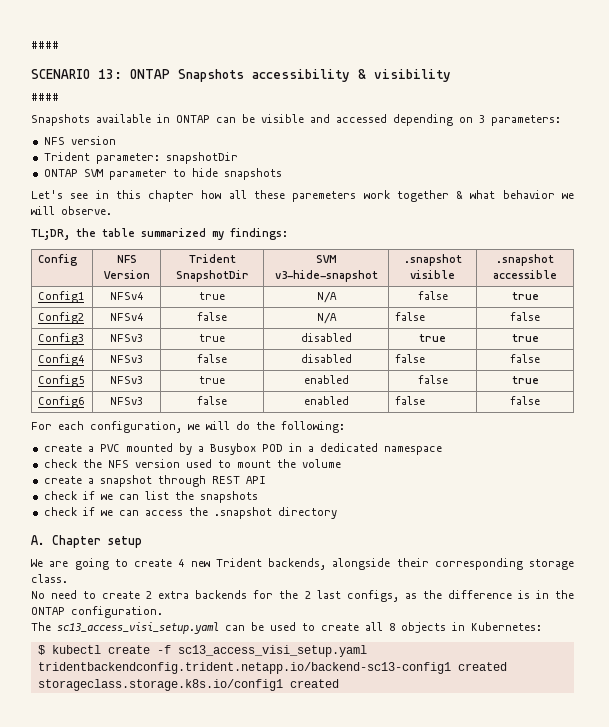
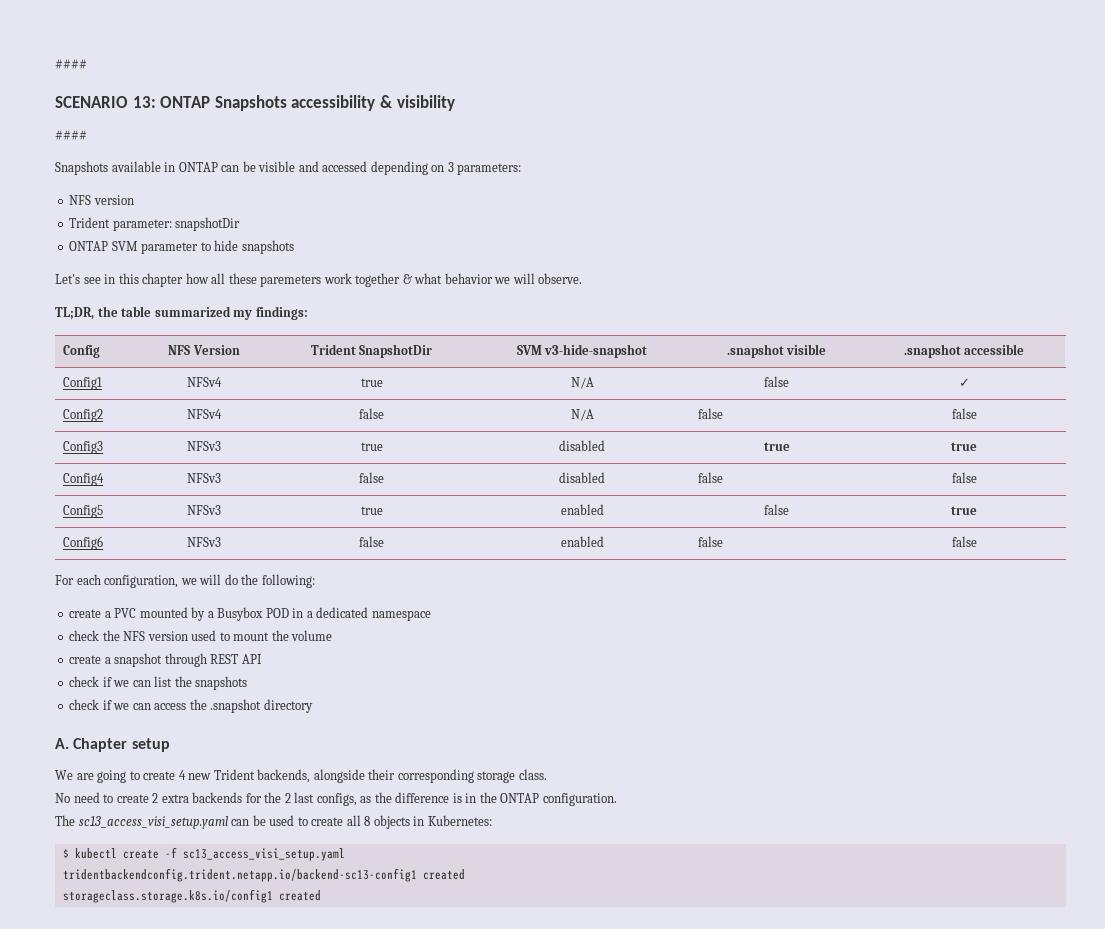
[511,292,539,300] true -> [958,378,970,387] ✓

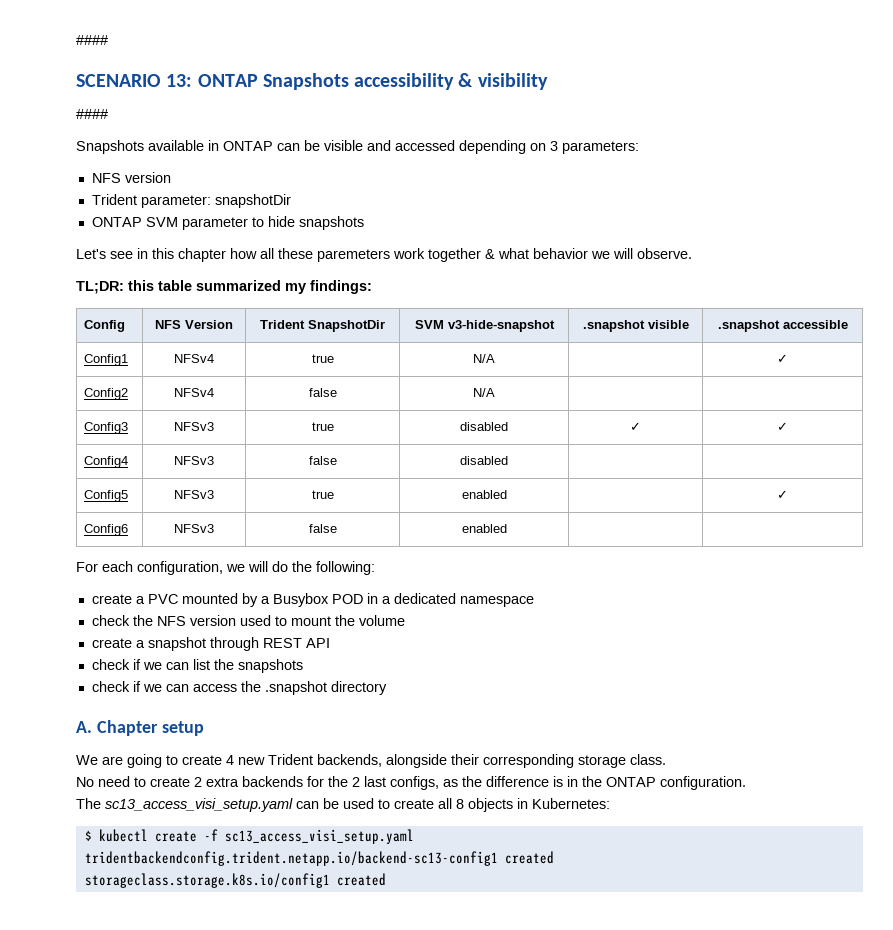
[55,306,118,320] TL;DR, the -> [76,280,154,294] TL;DR: this
[764,376,789,387] false -> (495, 358) none
[698,408,724,419] [951,408,977,419] false | false -> (495, 392) |
[763,442,790,451] [951,442,977,451] true | true -> [630,422,641,431] [777,422,788,431] ✓ | ✓
[698,472,724,483] [951,472,977,483] false | false -> (508, 460) |
[764,504,789,515] [951,506,977,515] false | true -> [777,490,788,499] | ✓
[698,536,724,547] [951,536,977,547] false | false -> (507, 528) |

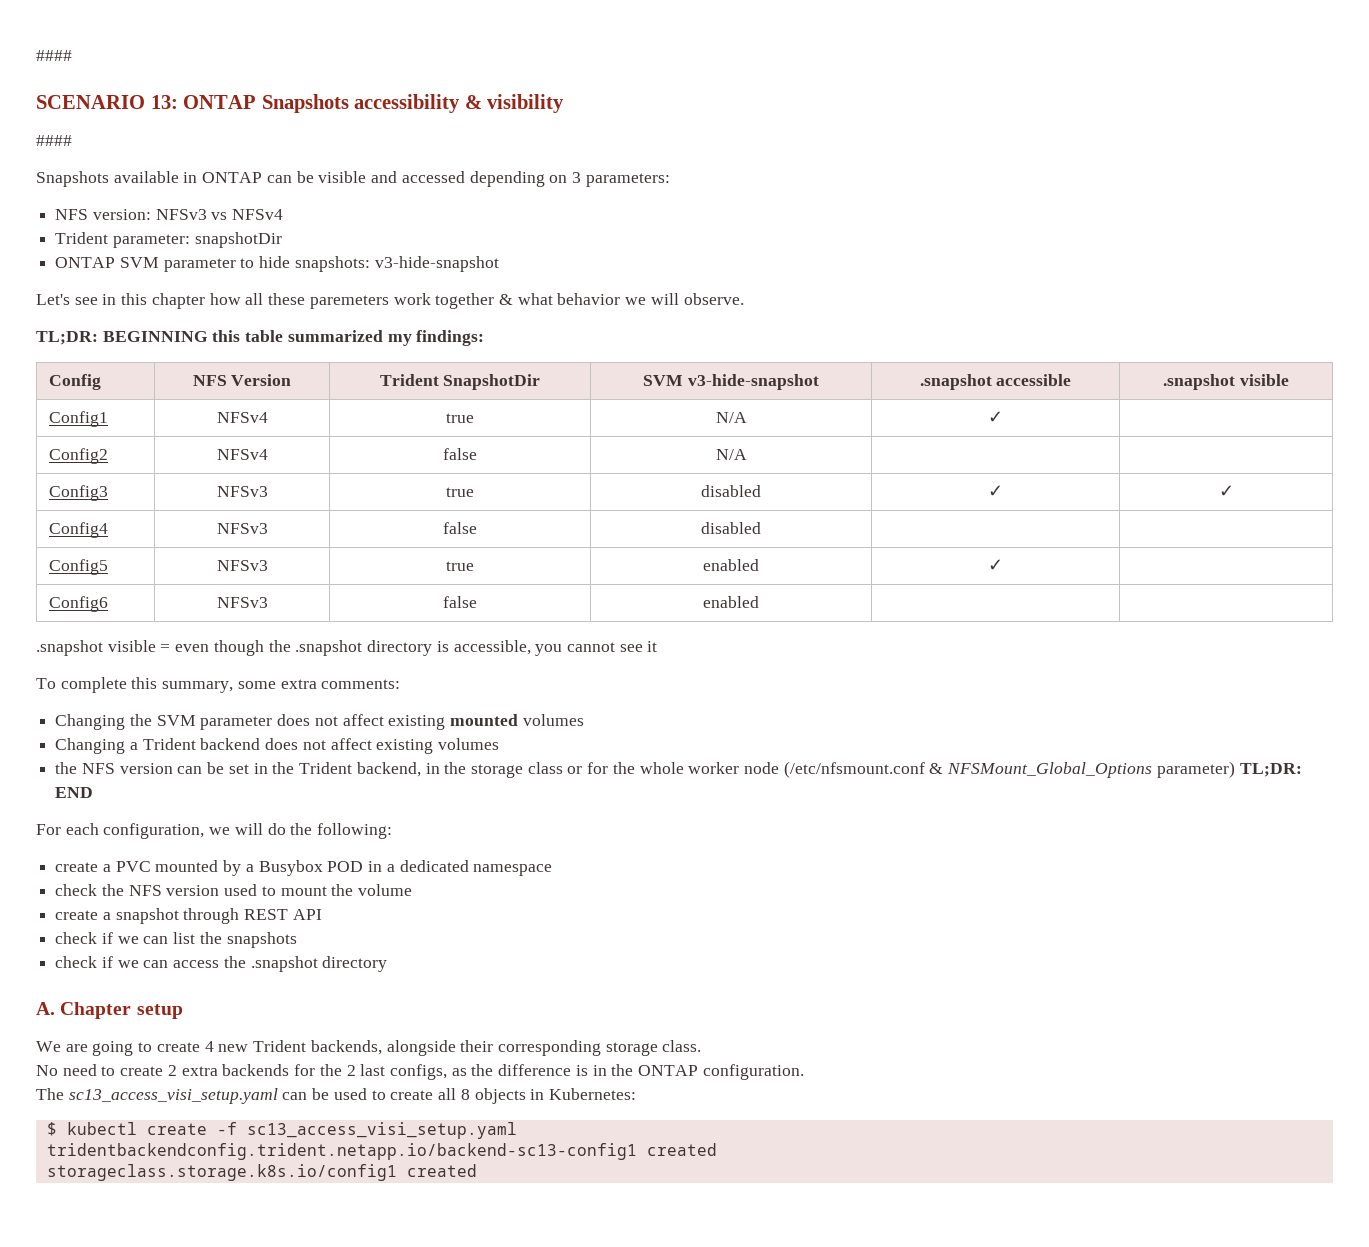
[124,172,171,183] version -> [92,209,284,220] version: NFSv3 vs NFSv4
[298,216,364,230] snapshots -> [294,256,499,272] snapshots: v3-hide-snapshot
(124, 287) none -> [102,331,208,342] BEGINNING
[647,320,689,329] [717,320,848,332] visible | .snapshot accessible -> [996,374,1072,386] [1163,374,1289,390] accessible | .snapshot visible
[777,354,788,363] | ✓ -> [988,411,1004,423] ✓ |
[777,490,788,499] | ✓ -> [988,559,1004,571] ✓ |
(507, 528) none -> [36,640,658,656] [36,677,401,693] [55,714,584,730] [55,738,500,754] [55,761,1302,778] [55,787,94,798] // .snapshot visible = even though the .snapshot directory is accessible, you cannot see it // To complete this summary, some extra comments: // Changing the SVM parameter does not affect existing mounted volumes // Changing a Trident backend does not affect existing volumes // the NFS version can be set in the Trident backend, in the storage class or for the whole worker node (/etc/nfsmount.conf & NFSMount_Global_Options parameter) TL;DR: END

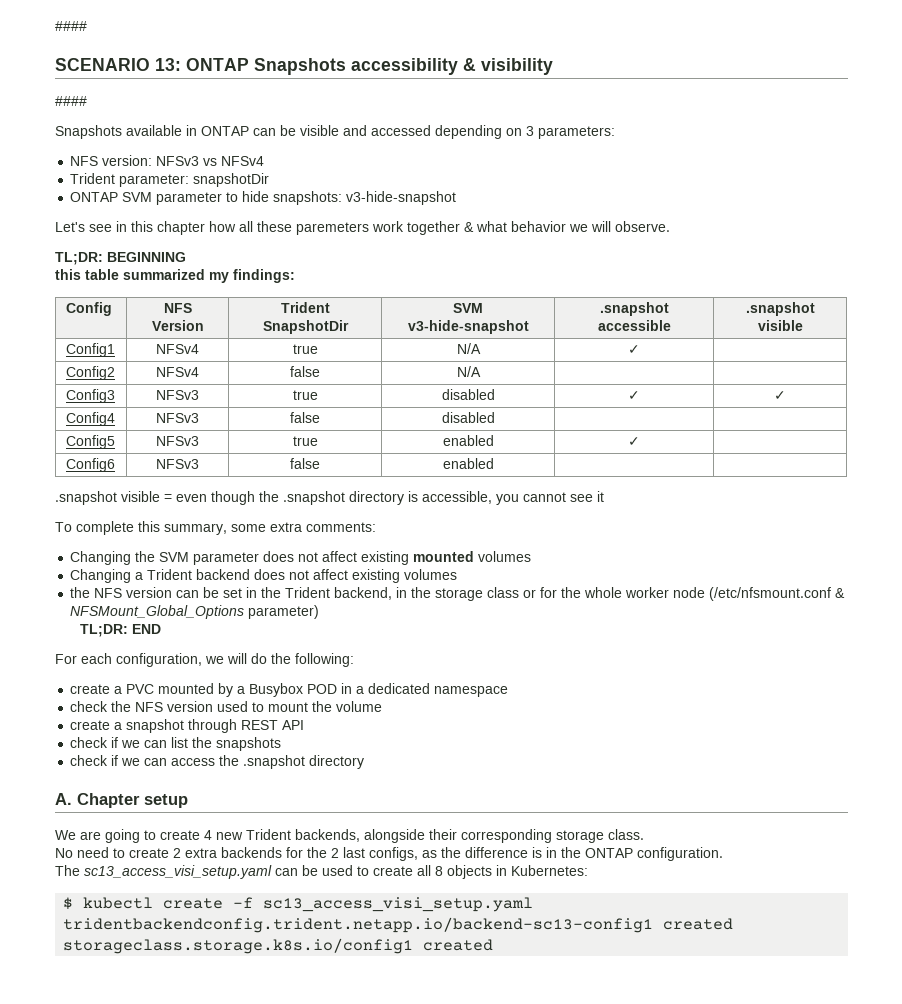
(208, 336) none -> (186, 257) //
(1235, 769) none -> (320, 612) //

